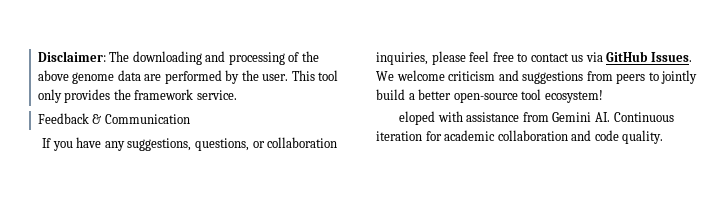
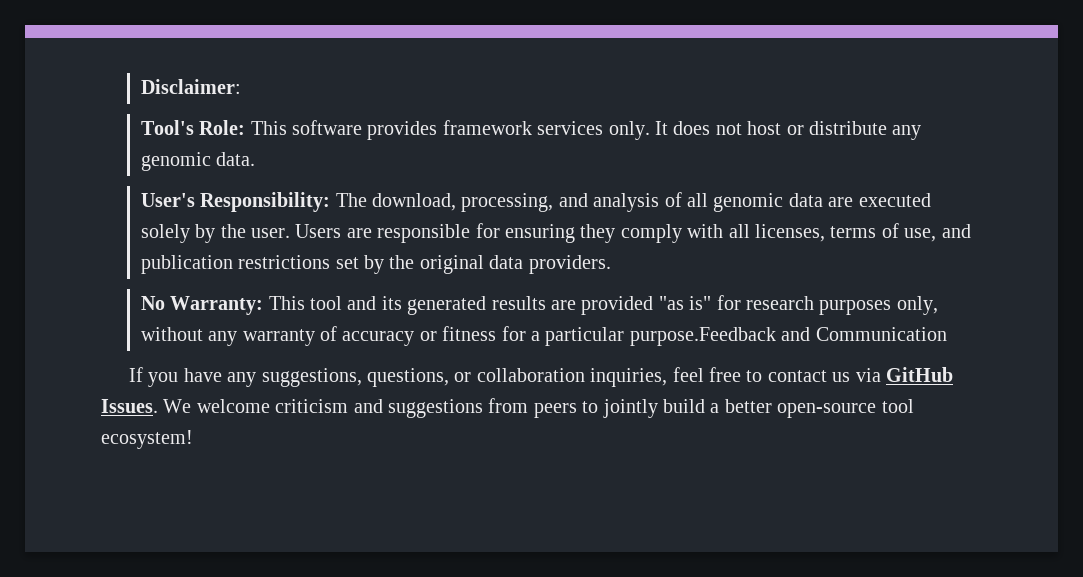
[109,51,319,65] [37,70,339,84] [37,89,237,103] [37,113,102,124] The downloading and processing of the above genome data are performed by the user. This tool only provides the framework service. // Feedback & -> [140,120,922,140] [140,152,256,171] [140,192,931,212] [140,223,971,243] [140,255,611,274] [140,295,938,315] [140,326,811,346] // Tool's Role: This software provides framework services only. It does not host or distribute any genomic data. // User's Responsibility: The download, processing, and analysis of all genomic data are executed solely by the user. Users are responsible for ensuring they comply with all licenses, terms of use, and publication restrictions set by the original data providers. // No Warranty: This tool and its generated results are provided "as is" for research purposes only, without any warranty of accuracy or fitness for a particular purpose.Feedback and
[431,51,466,65] please -> (668, 377) none
[399,111,674,125] [376,130,664,144] // eloped with assistance from Gemini AI. Continuous iteration for academic collaboration and code quality. -> (193, 439) none

